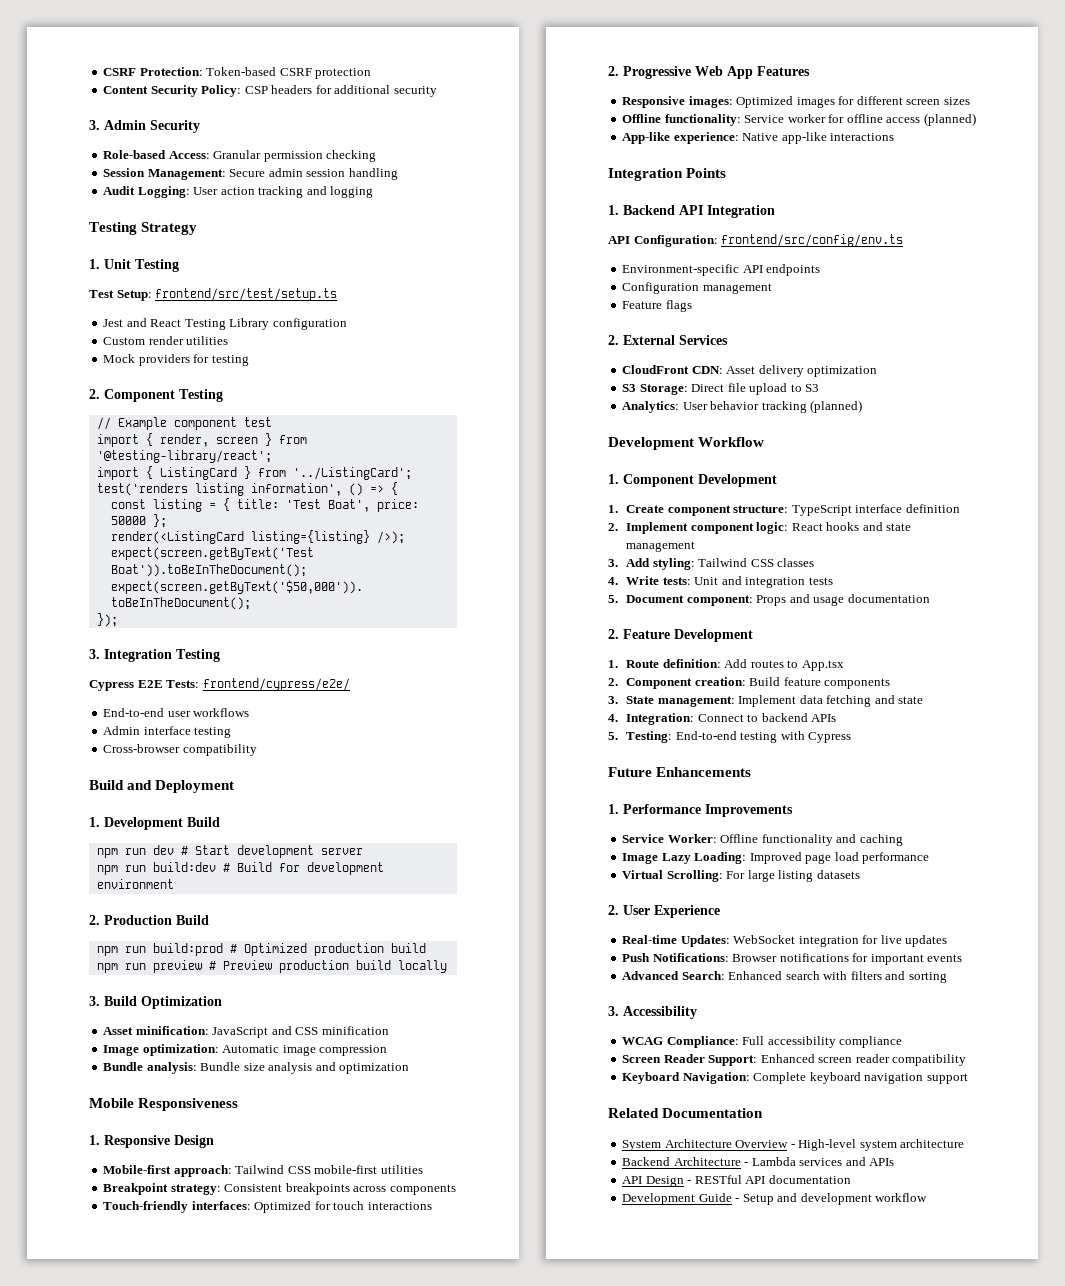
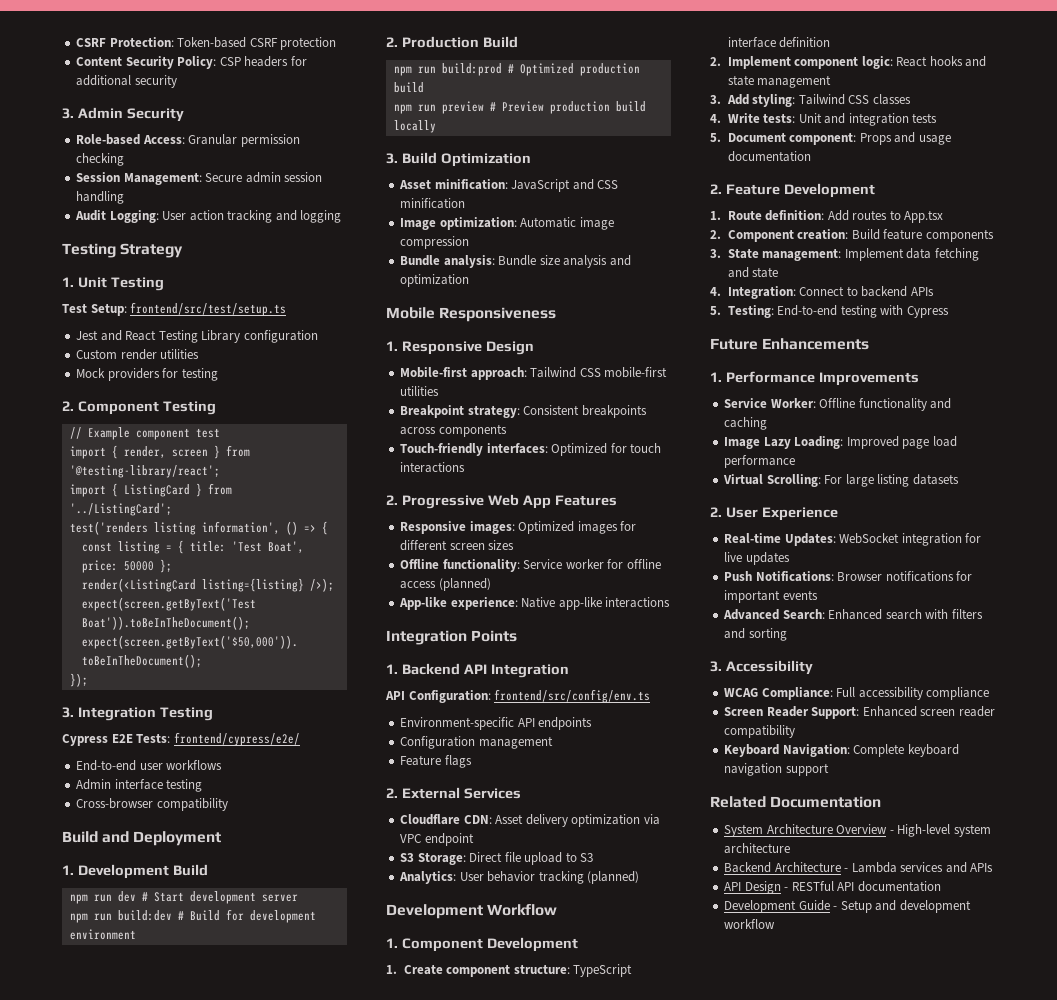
[622,365,690,374] CloudFront -> [400,814,461,825] Cloudflare
(878, 371) none -> [643,814,660,825] [400,833,474,846] via VPC endpoint

